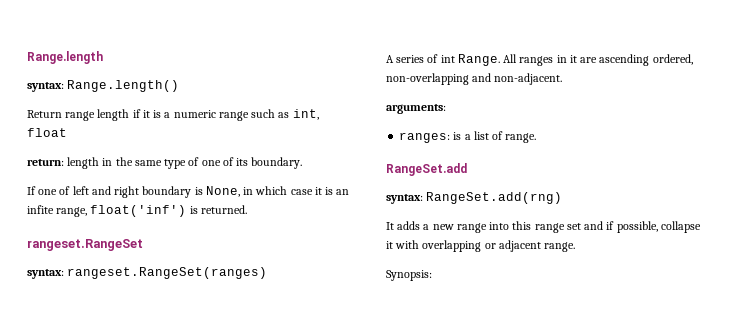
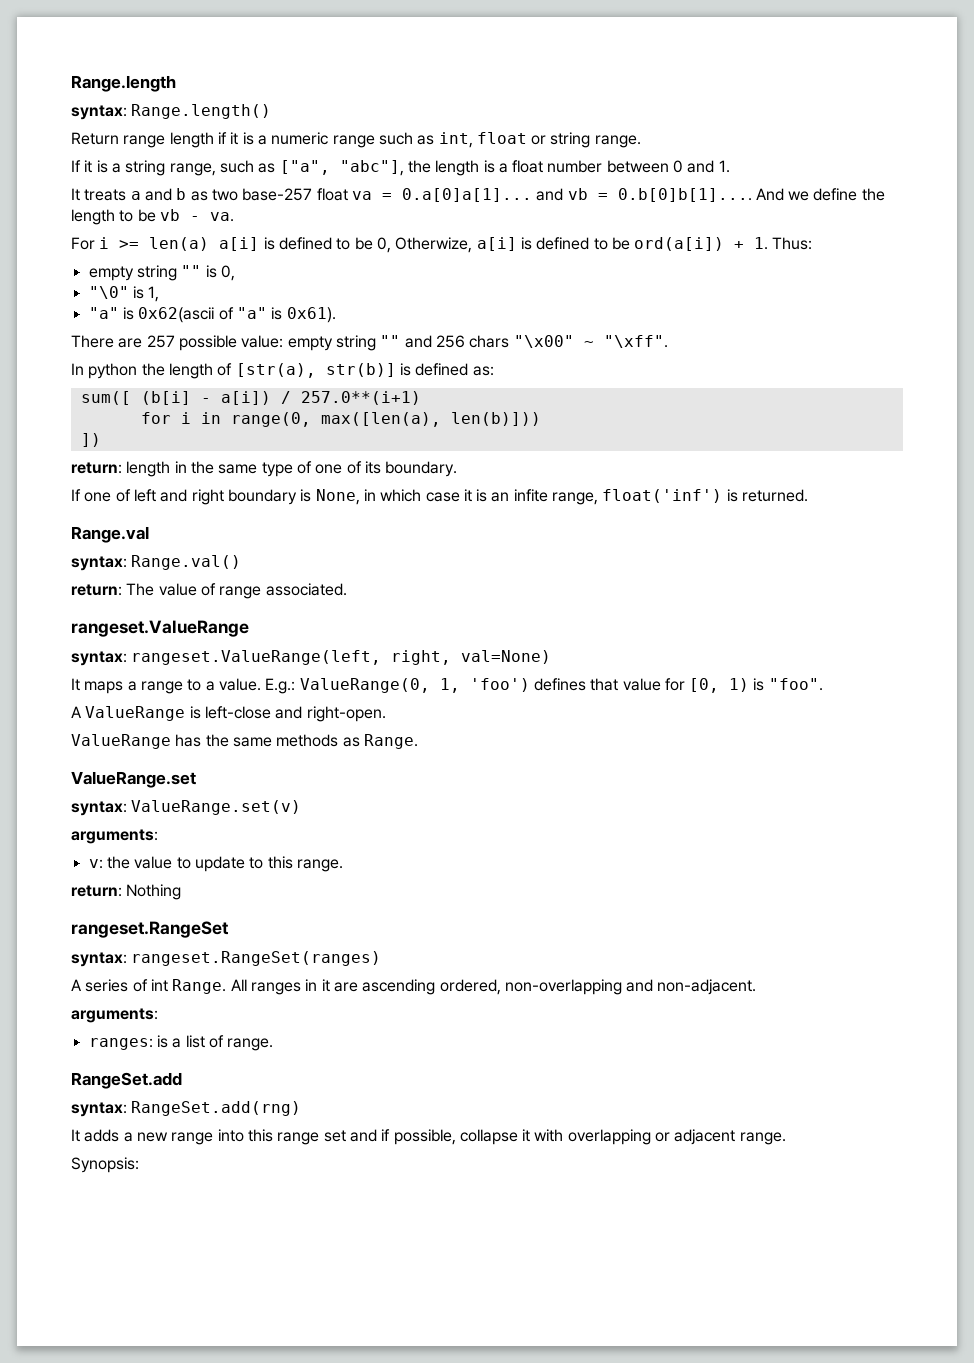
(67, 132) none -> [531,132,641,148] [71,160,730,176] [71,188,885,202] [71,209,234,225] [71,237,813,253] [88,265,235,281] [88,286,160,302] [88,307,336,323] [71,335,668,351] [71,363,494,379] [80,391,421,405] [140,412,541,427] [80,433,101,447] or string range. // If it is a string range, such as ["a", "abc"], the length is a float number between 0 and 1. // It treats a and b as two base-257 float va = 0.a[0]a[1]... and vb = 0.b[0]b[1].... And we define the length to be vb - va. // For i >= len(a) a[i] is defined to be 0, Otherwize, a[i] is defined to be ord(a[i]) + 1. Thus: // empty string "" is 0, // "\0" is 1, // "a" is 0x62(ascii of "a" is 0x61). // There are 257 possible value: empty string "" and 256 chars "\x00" ~ "\xff". // In python the length of [str(a), str(b)] is defined as: // sum([ (b[i] - a[i]) / 257.0**(i+1) // for i in range(0, max([len(a), len(b)])) // ])
(247, 209) none -> [71,526,149,543] [71,555,242,571] [71,583,347,599] [71,620,249,637] [71,650,552,666] [71,678,823,694] [71,706,386,722] [71,734,418,749] [71,771,196,788] [71,800,302,816] [71,829,158,844] [88,856,343,872] [71,884,182,900] // Range.val // syntax: Range.val() // return: The value of range associated. // rangeset.ValueRange // syntax: rangeset.ValueRange(left, right, val=None) // It maps a range to a value. E.g.: ValueRange(0, 1, 'foo') defines that value for [0, 1) is "foo". // A ValueRange is left-close and right-open. // ValueRange has the same methods as Range. // ValueRange.set // syntax: ValueRange.set(v) // arguments: // v: the value to update to this range. // return: Nothing

